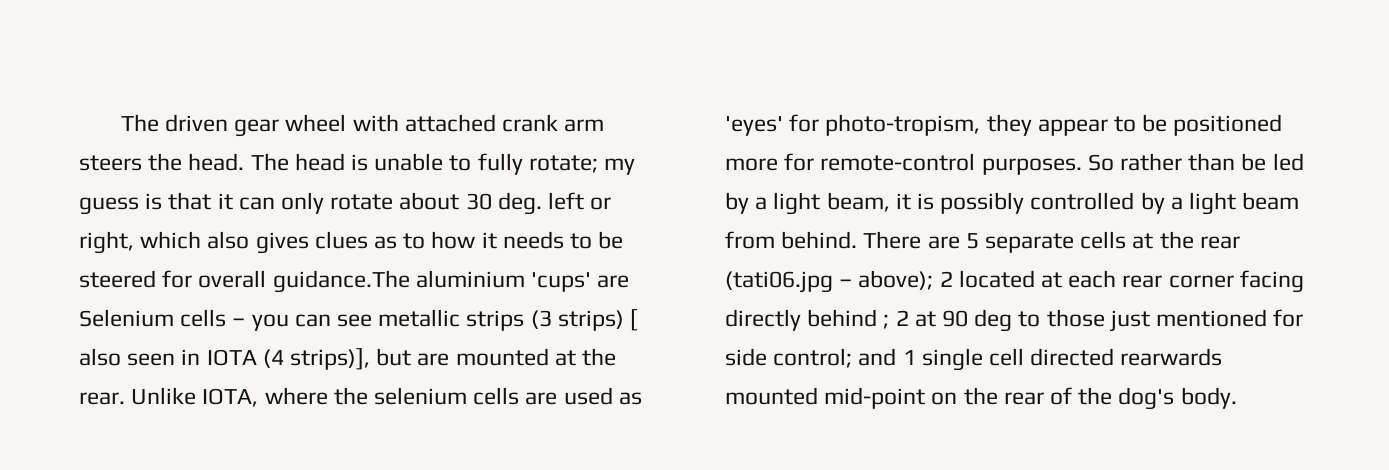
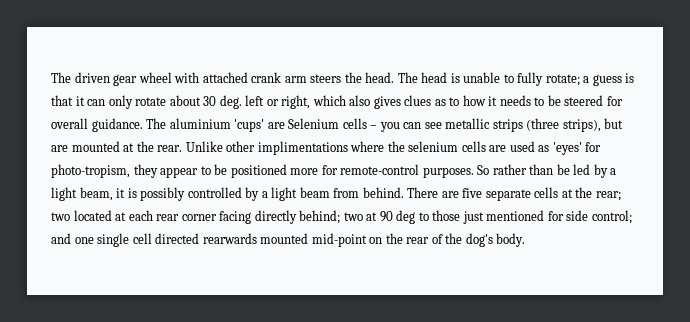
[604,158,636,175] my -> [583,76,590,83] a
[272,270,410,293] guidance.The -> [91,118,167,132] guidance. The
[530,309,639,331] [79,348,371,370] (3 strips) [ also seen in IOTA (4 strips)], -> [526,118,601,132] (three strips),
[202,388,259,407] IOTA, -> [226,141,348,155] other implimentations
[965,233,979,249] 5 -> [462,188,483,198] five
[1199,236,1240,249] [725,270,953,293] rear (tati06.jpg – above); 2 -> [595,191,621,201] [51,212,70,221] rear; two
[807,309,909,329] behind ; 2 -> [299,210,363,224] behind; two
[902,350,916,365] 1 -> [74,237,94,244] one

